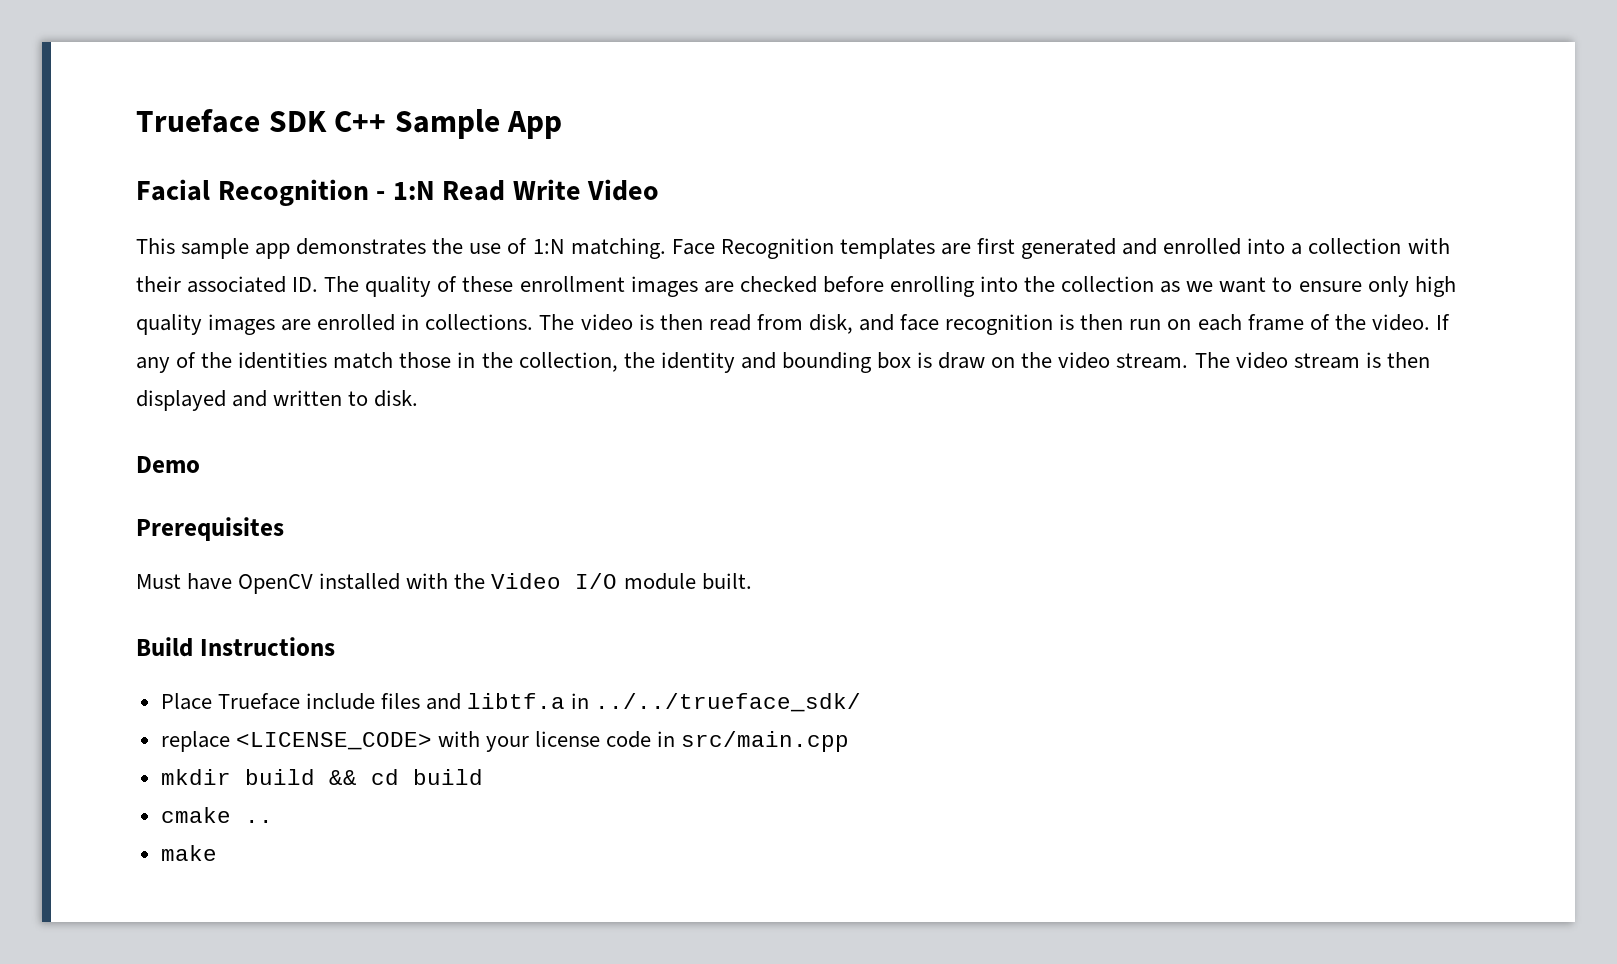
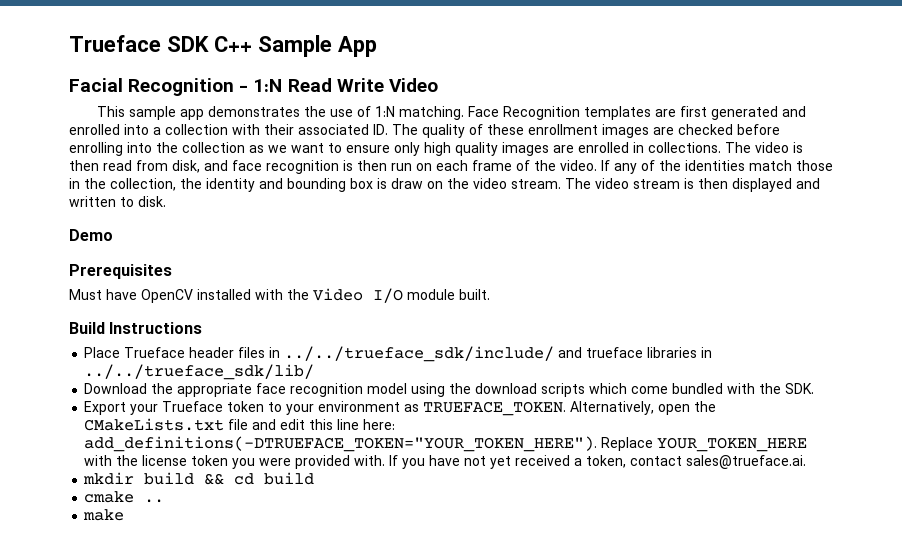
[305,693,862,712] [160,731,850,752] include files and libtf.a in ../../trueface_sdk/ // replace <LICENSE_CODE> with your license code in src/main.cpp -> [189,346,713,362] [84,364,315,380] [84,383,815,397] [84,401,717,416] [84,418,396,431] [84,436,808,452] [84,455,807,469] header files in ../../trueface_sdk/include/ and trueface libraries in ../../trueface_sdk/lib/ // Download the appropriate face recognition model using the download scripts which come bundled with the SDK. // Export your Trueface token to your environment as TRUEFACE_TOKEN. Alternatively, open the CMakeLists.txt file and edit this line here: add_definitions(-DTRUEFACE_TOKEN="YOUR_TOKEN_HERE"). Replace YOUR_TOKEN_HERE with the license token you were provided with. If you have not yet received a token, contact sales@trueface.ai.

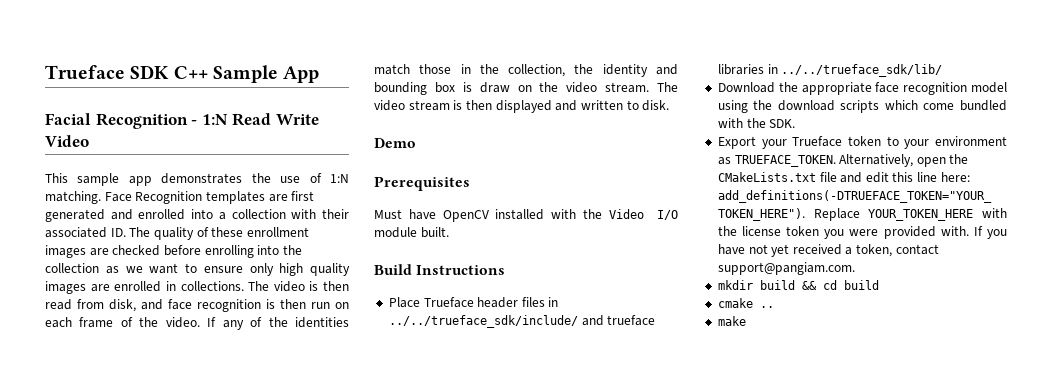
[686,455,807,469] sales@trueface.ai. -> [717,262,855,275] support@pangiam.com.

